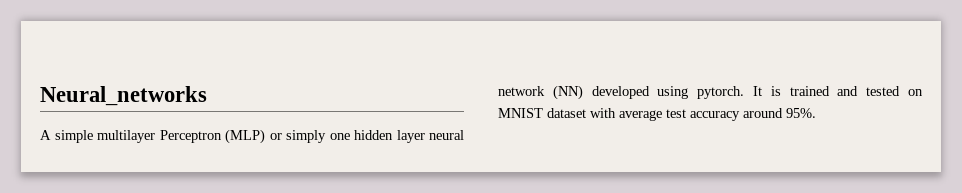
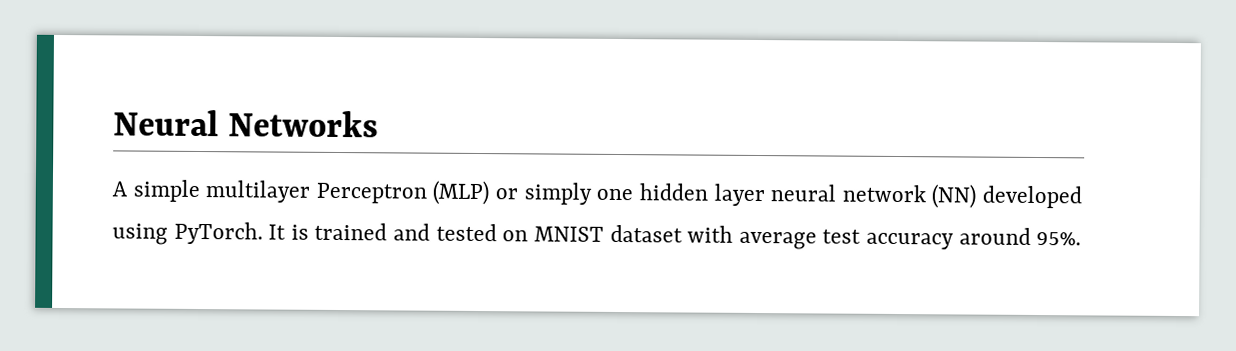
[40,86,207,106] Neural_networks -> [113,109,379,138] Neural Networks
[697,86,745,99] pytorch. -> [173,221,263,245] PyTorch.

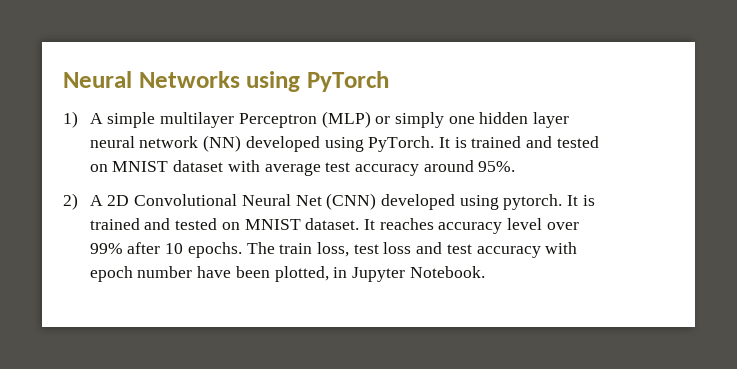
(379, 124) // -> [246,71,389,92] [63,111,78,128] using PyTorch // 1)
(1082, 238) none -> [63,193,595,210] [89,218,579,234] [89,242,578,258] [89,266,485,282] // 2) A 2D Convolutional Neural Net (CNN) developed using pytorch. It is trained and tested on MNIST dataset. It reaches accuracy level over 99% after 10 epochs. The train loss, test loss and test accuracy with epoch number have been plotted, in Jupyter Notebook.

